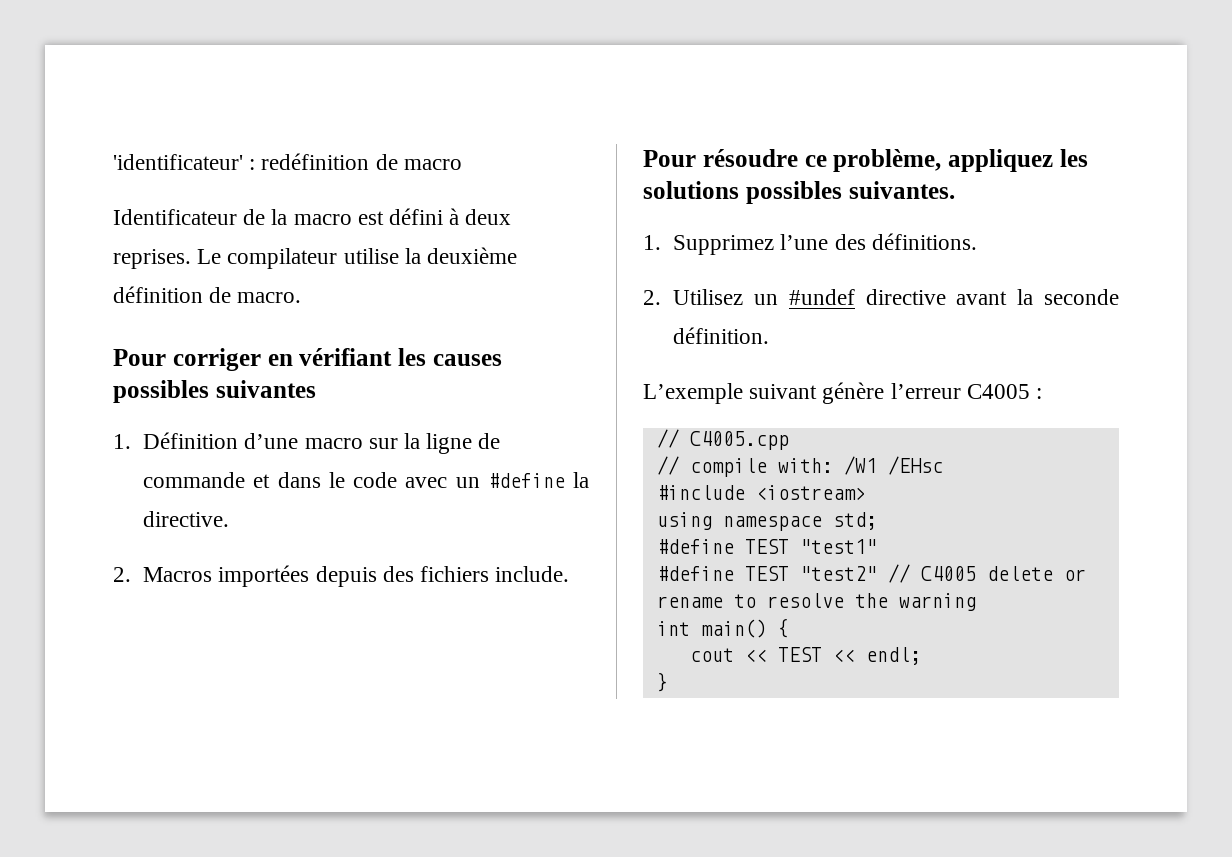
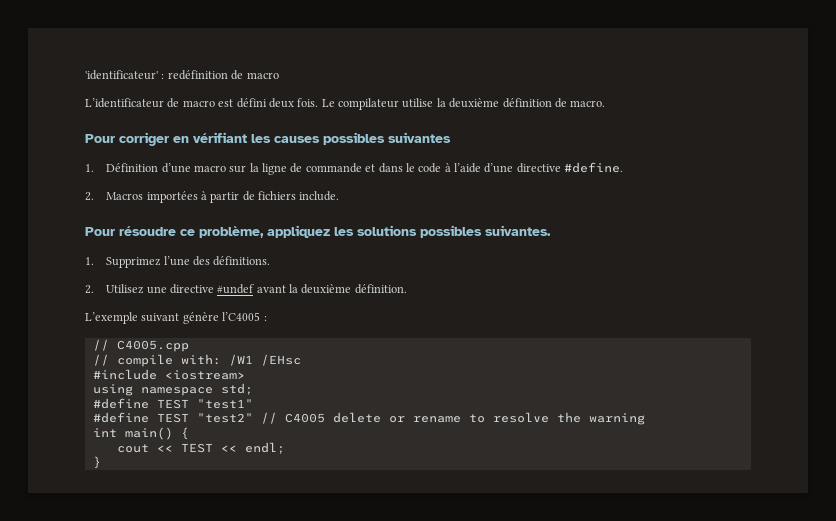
[113,208,512,225] [113,249,191,269] Identificateur de la macro est défini à deux reprises. -> [85,98,319,108] L’identificateur de macro est défini deux fois.
[405,472,589,488] [143,511,230,527] avec un #define la directive. -> [444,162,624,173] à l’aide d’une directive #define.
[315,566,414,587] depuis des -> [200,191,255,203] à partir de
[753,289,946,305] un #undef directive -> [146,284,255,294] une directive #undef
[1044,289,1119,305] seconde -> [301,284,352,294] deuxième
[890,383,1030,399] l’erreur C4005 -> [222,312,261,321] l’C4005

